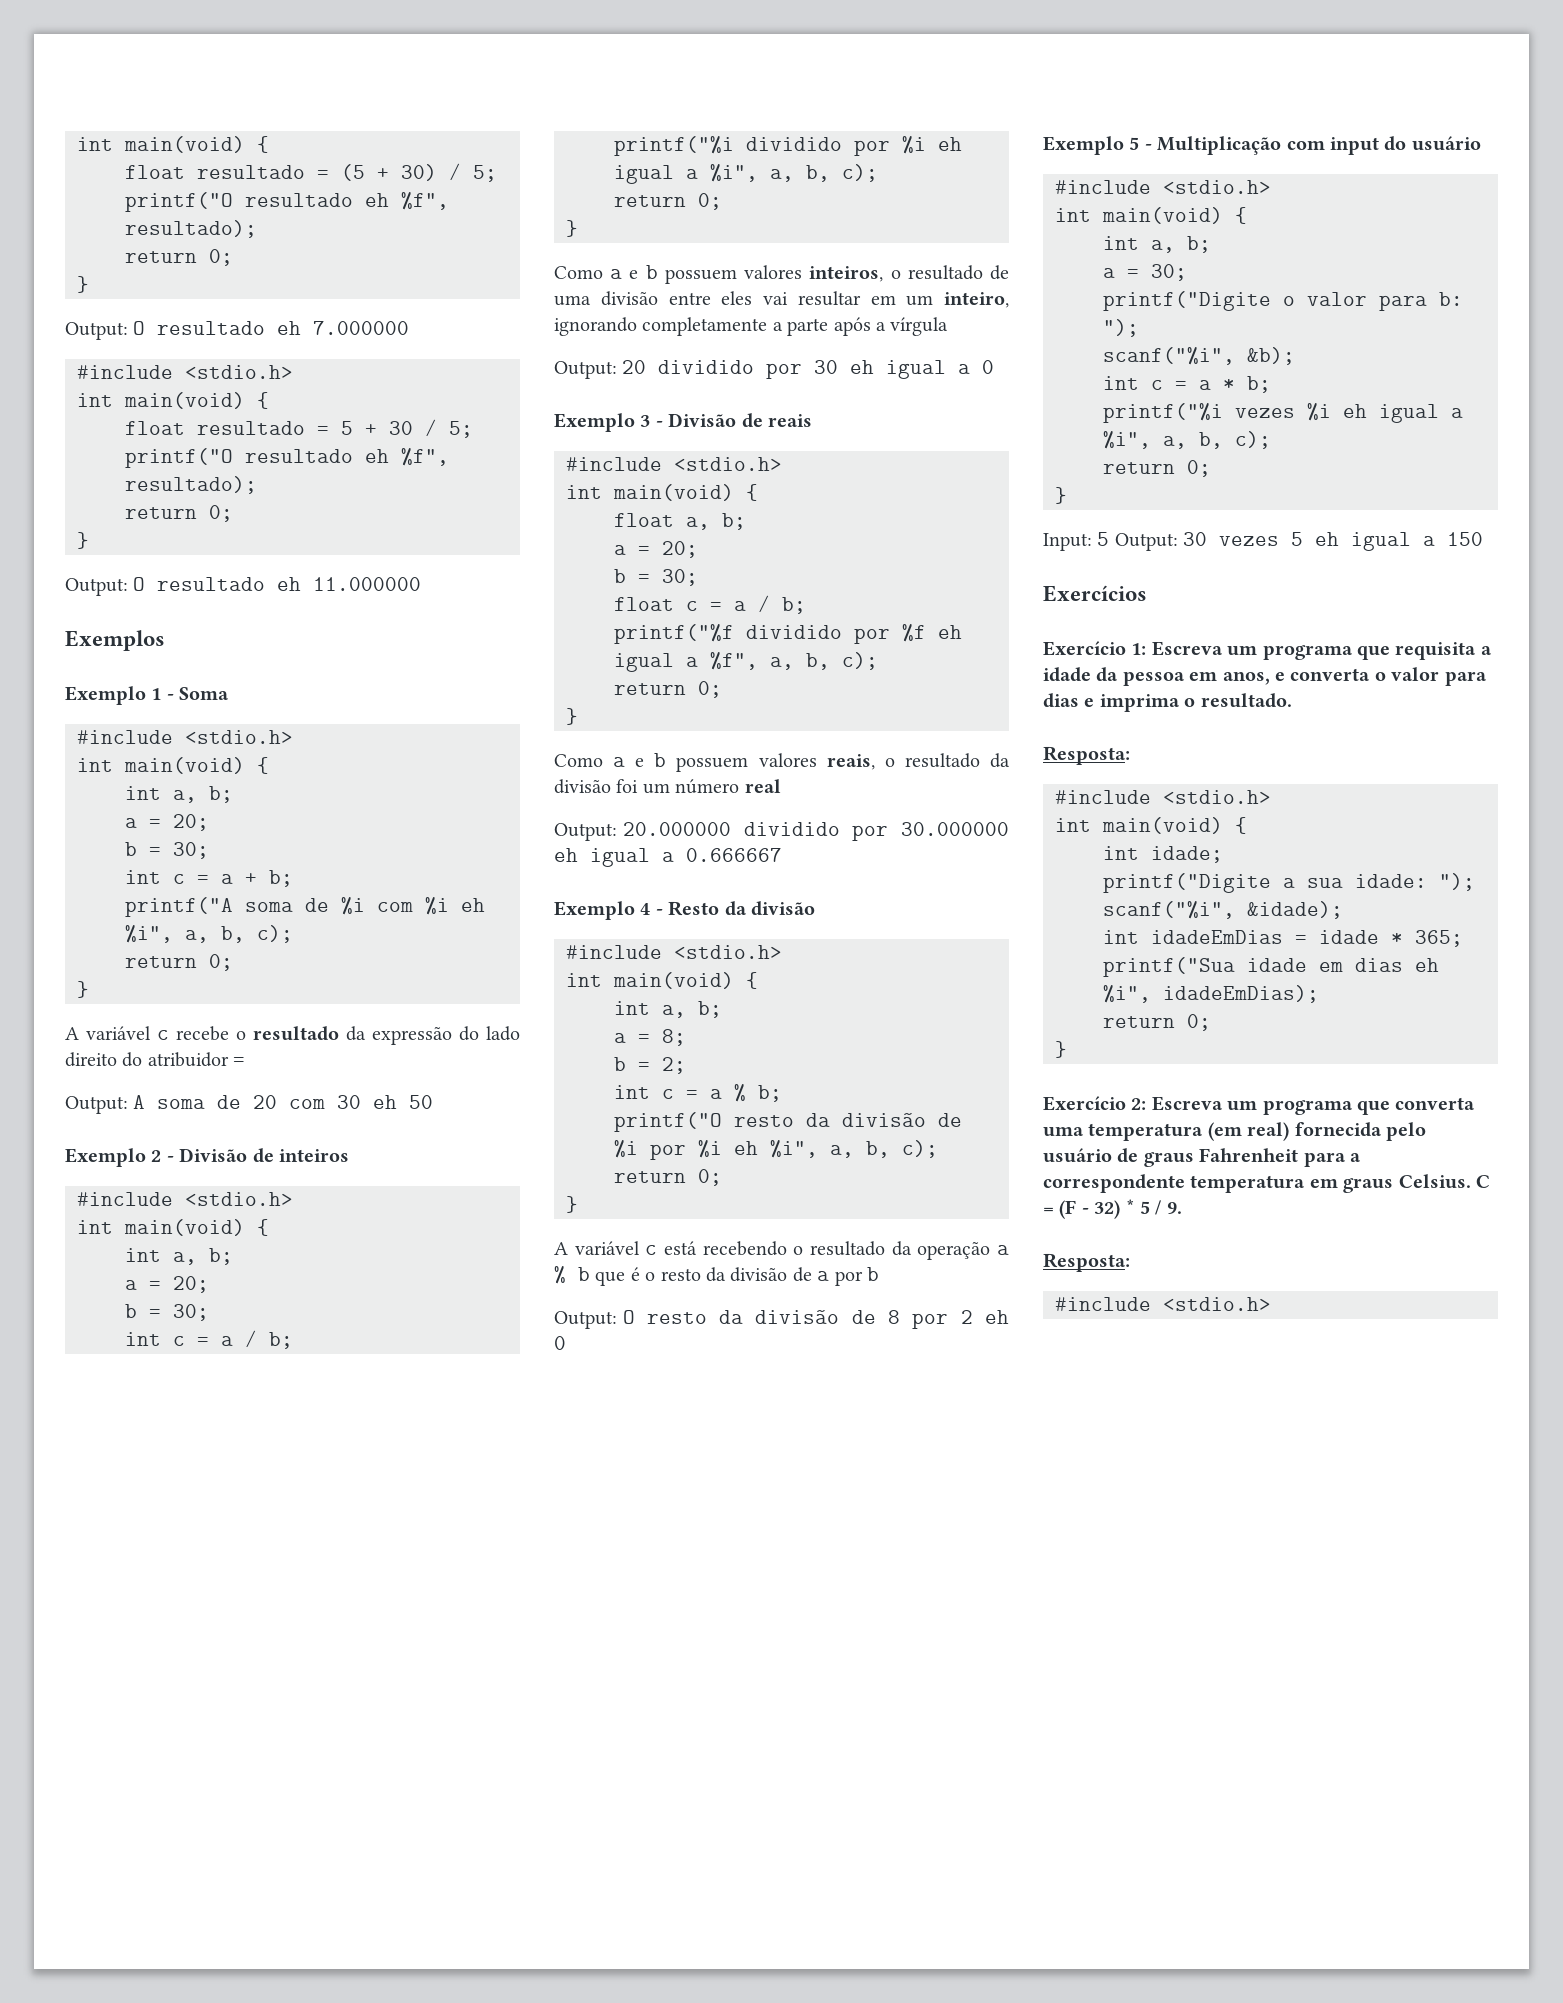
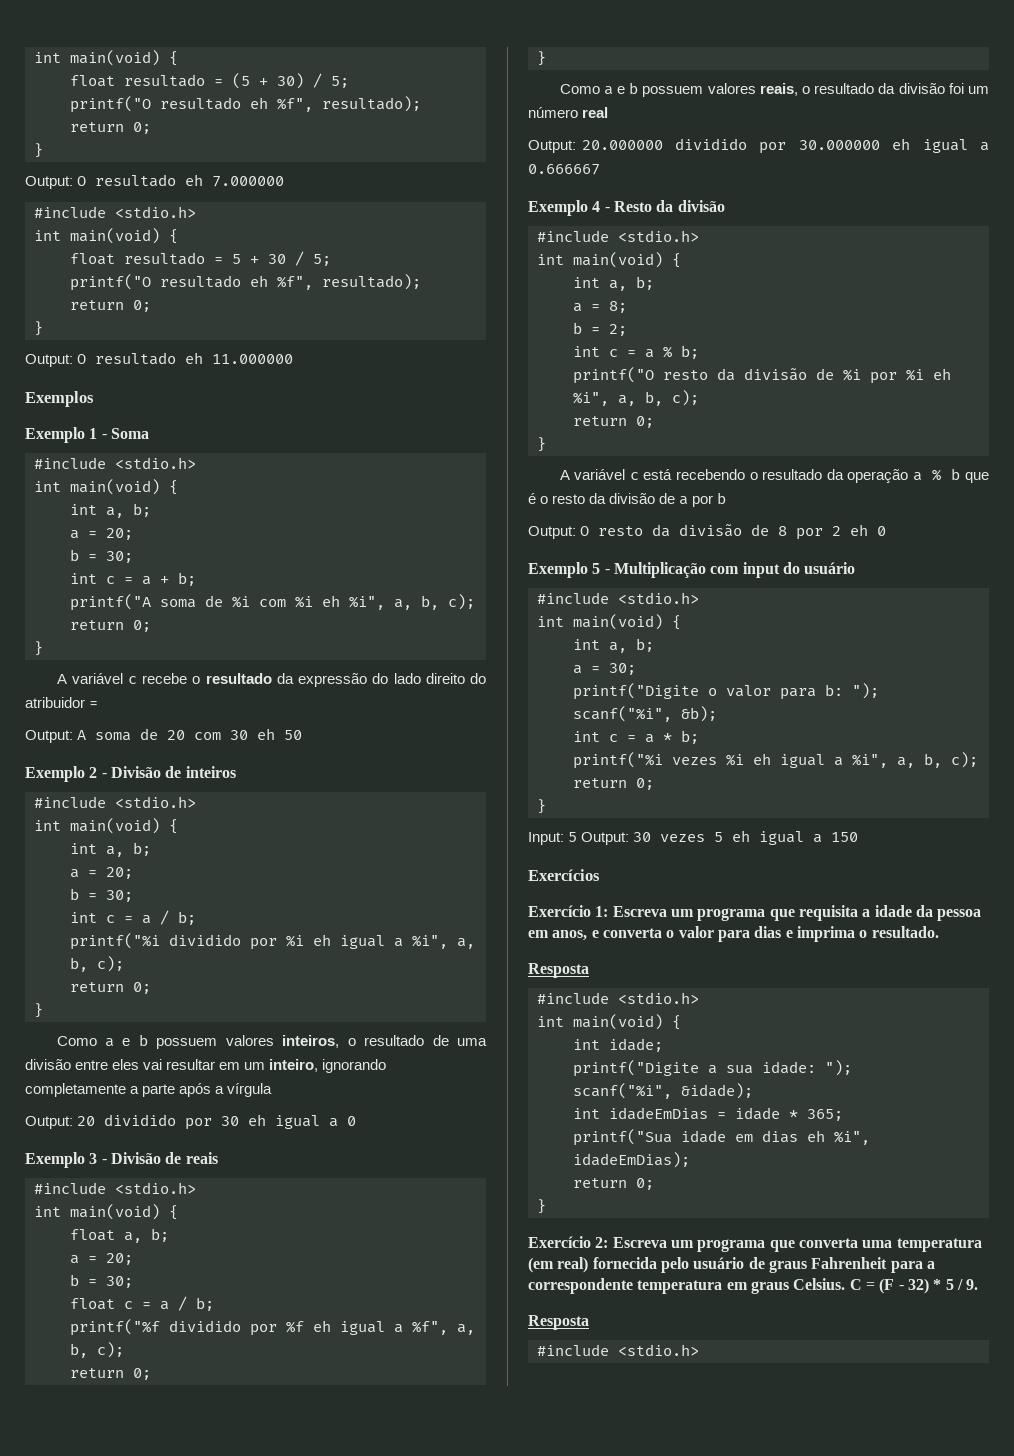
[1043,746,1130,765] Resposta: -> [528,963,589,978] Resposta
[1043,1253,1130,1272] Resposta: -> [528,1315,589,1330] Resposta

